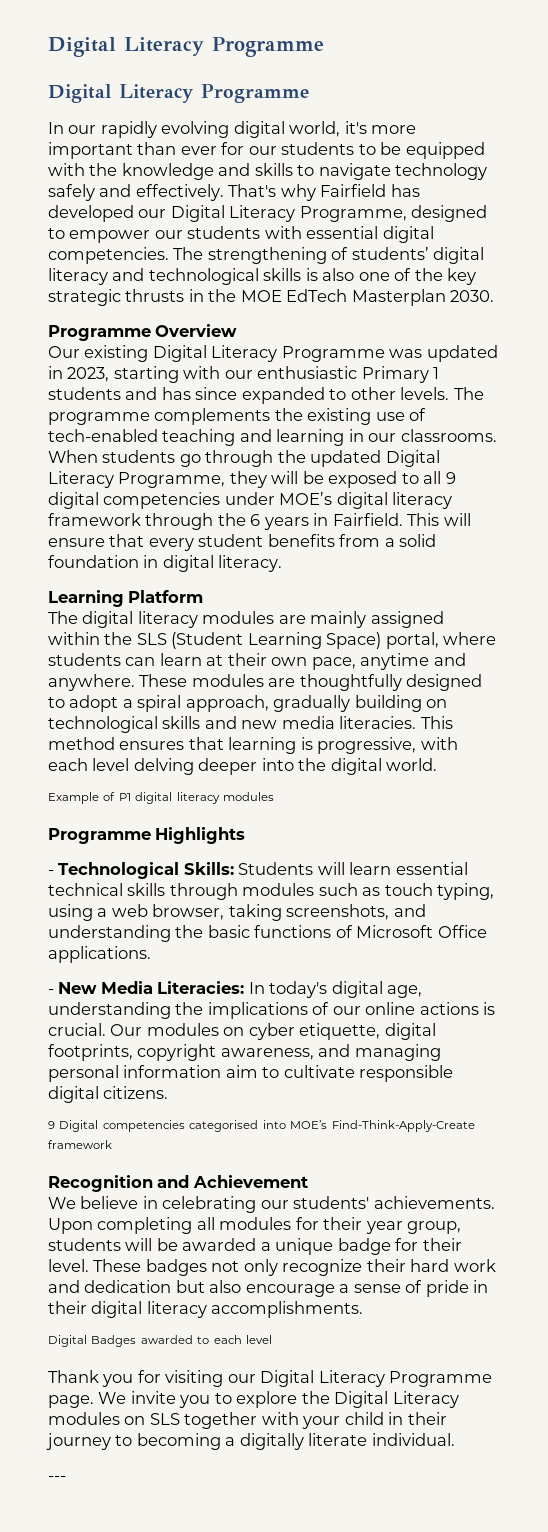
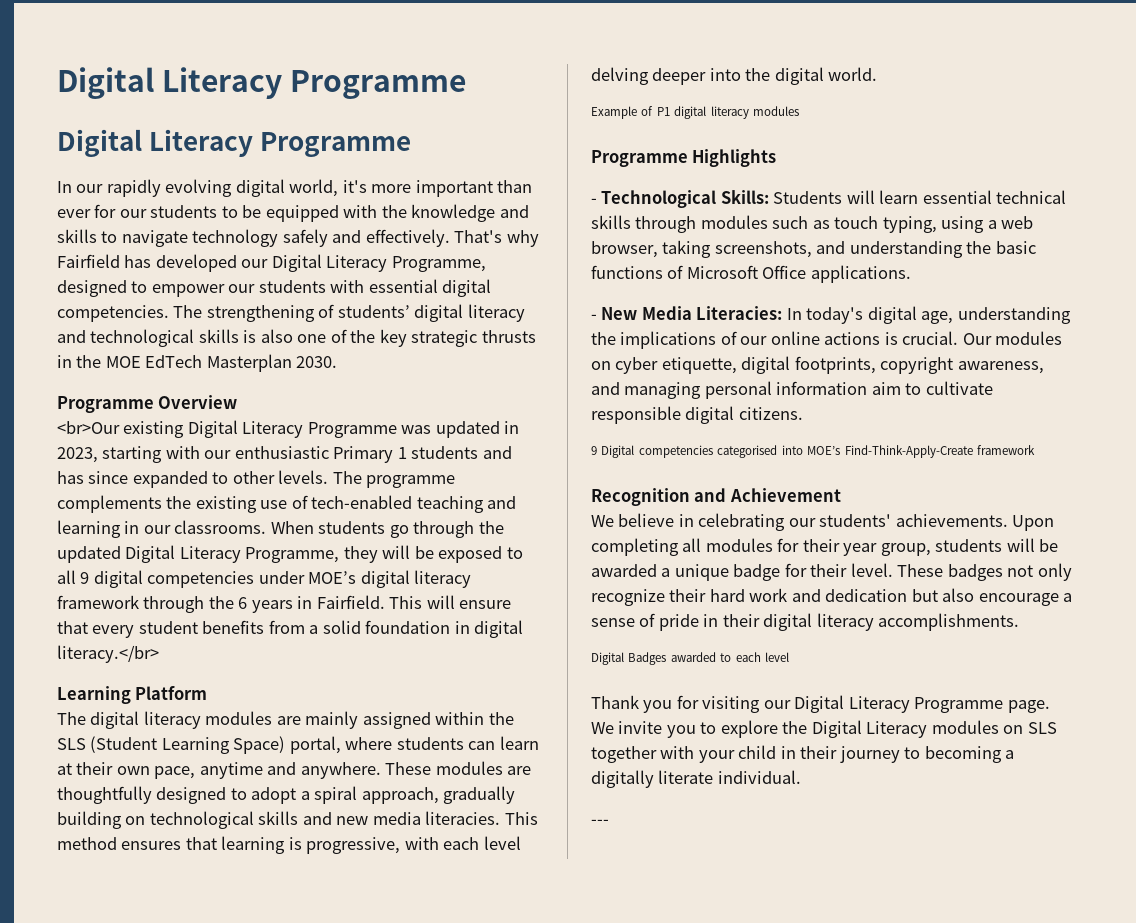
[48,346,80,358] Our -> [57,421,120,434] <br>Our
[218,555,283,572] literacy. -> [57,645,159,663] literacy.</br>

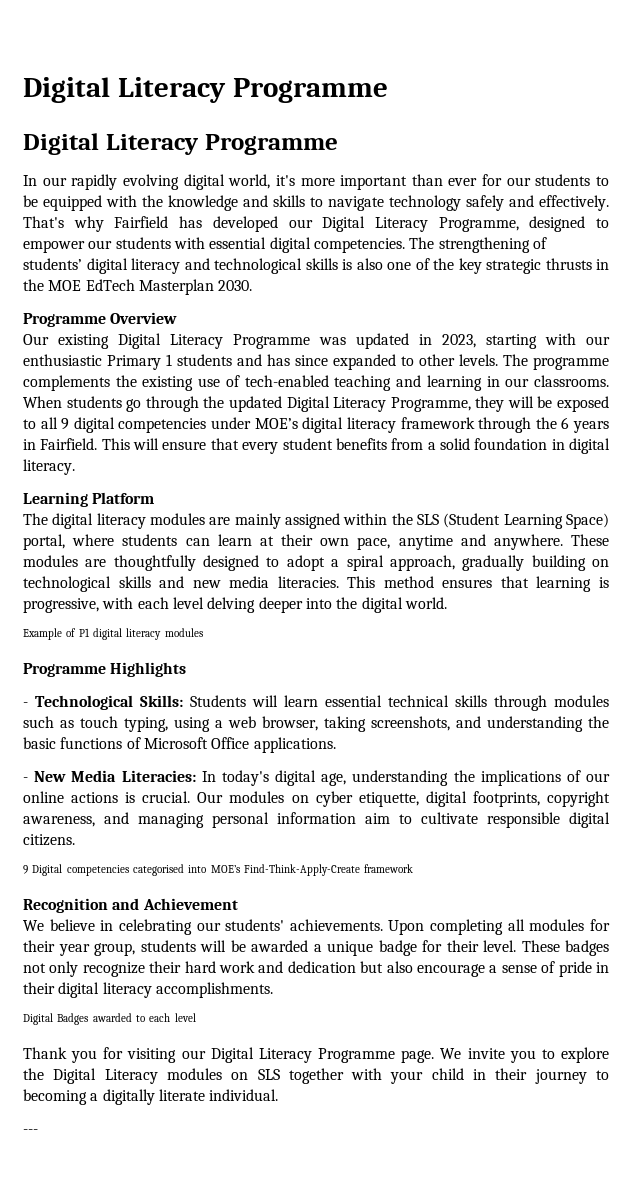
[57,421,120,434] <br>Our -> [23,334,49,345] Our
[57,645,159,663] literacy.</br> -> [23,459,75,475] literacy.

